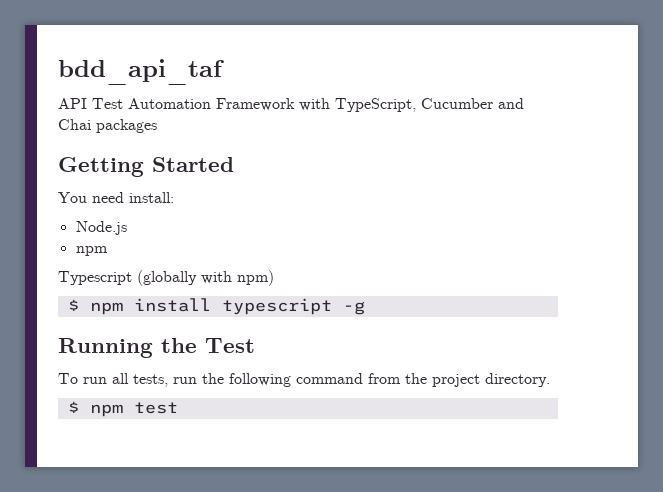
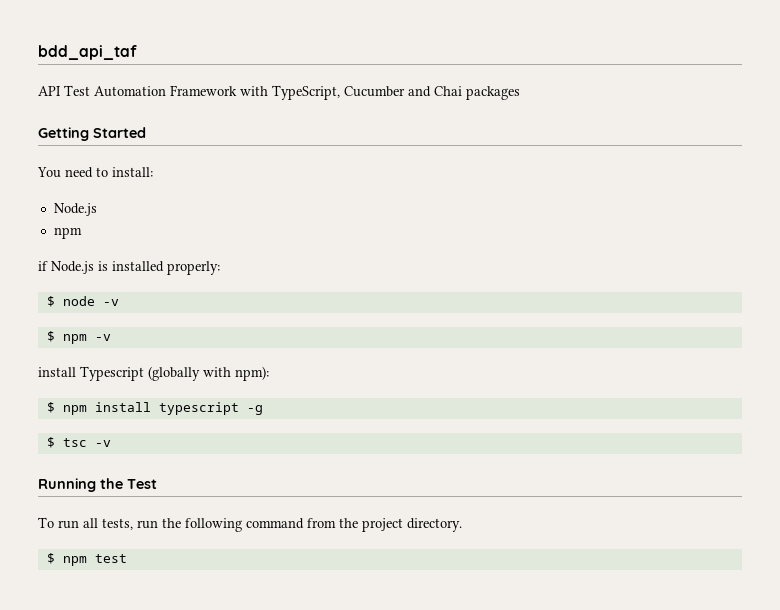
(124, 197) none -> [96,167,108,177] to
(108, 251) none -> [38,261,220,275] [46,296,119,307] [46,331,111,344] [38,367,76,377] if Node.js is installed properly: // $ node -v // $ npm -v // install
[237,270,274,286] npm) -> [235,366,269,381] npm):
(365, 308) none -> [46,437,111,448] // $ tsc -v

